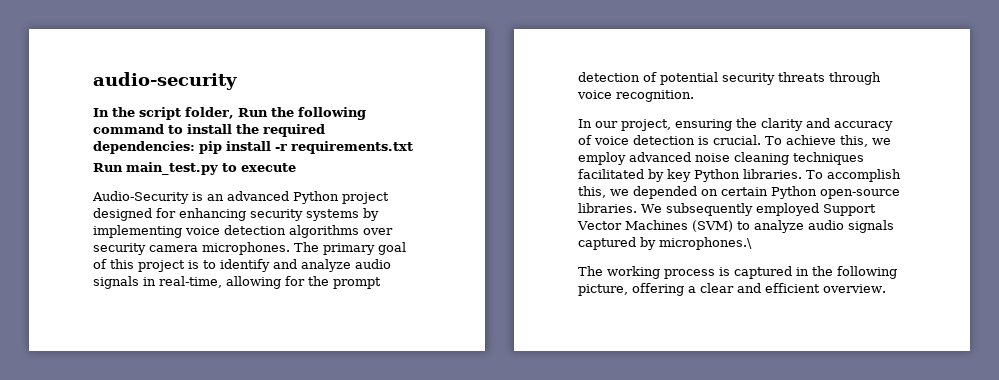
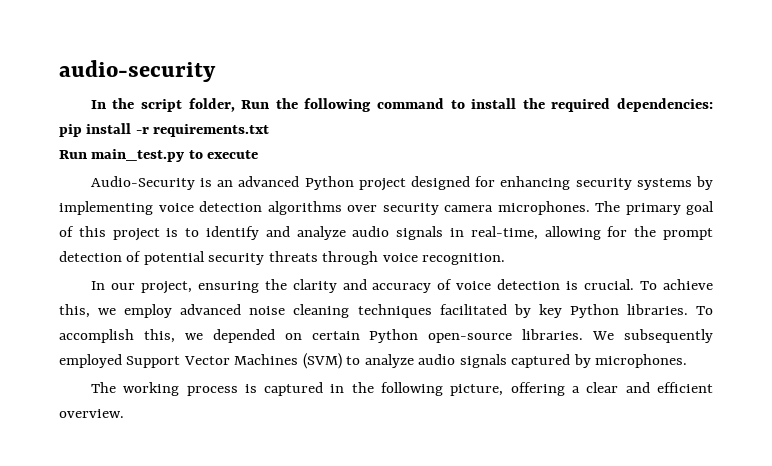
[659,237,752,250] microphones.\ -> [595,354,688,368] microphones.

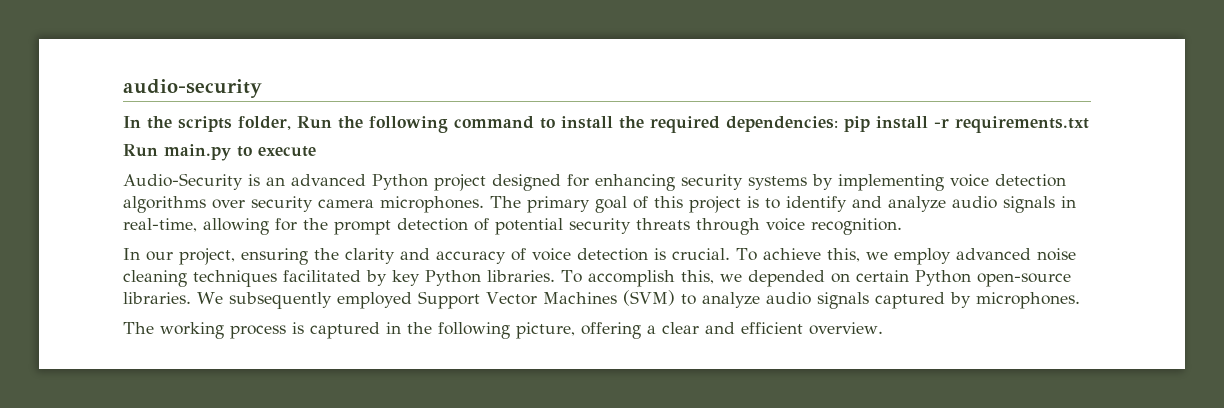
[141,99,183,112] script -> [178,116,232,132] scripts
[91,149,185,162] main_test.py -> [164,144,231,161] main.py

